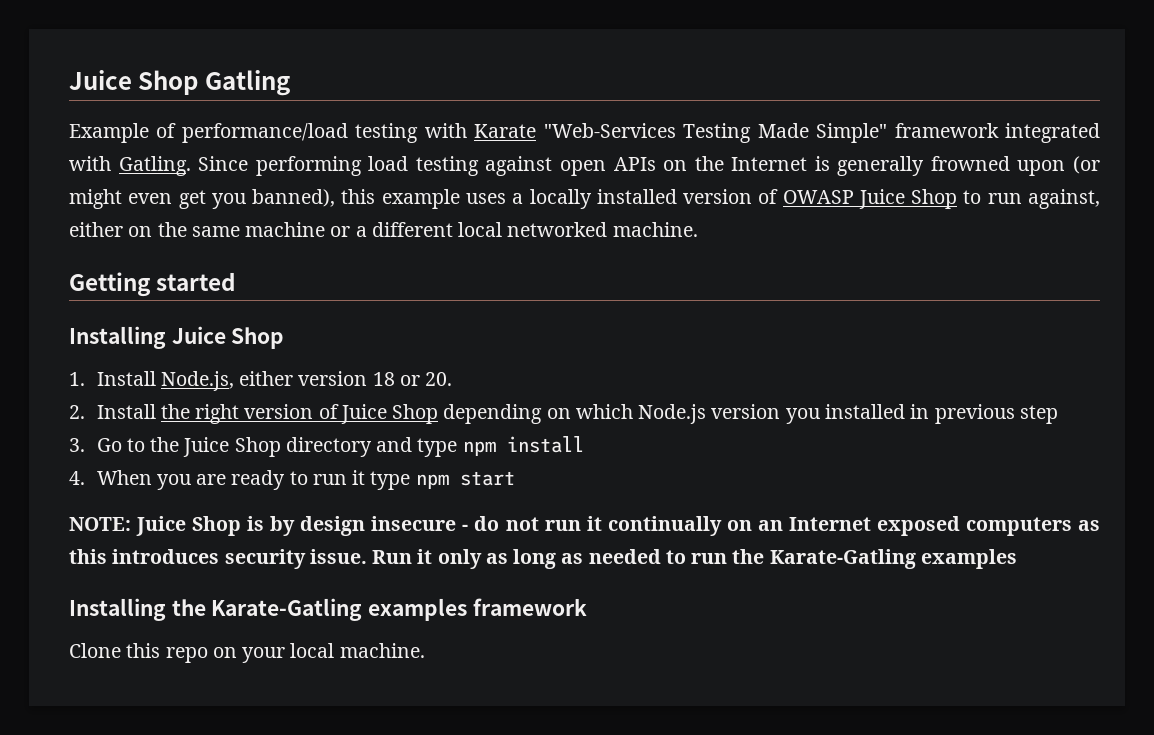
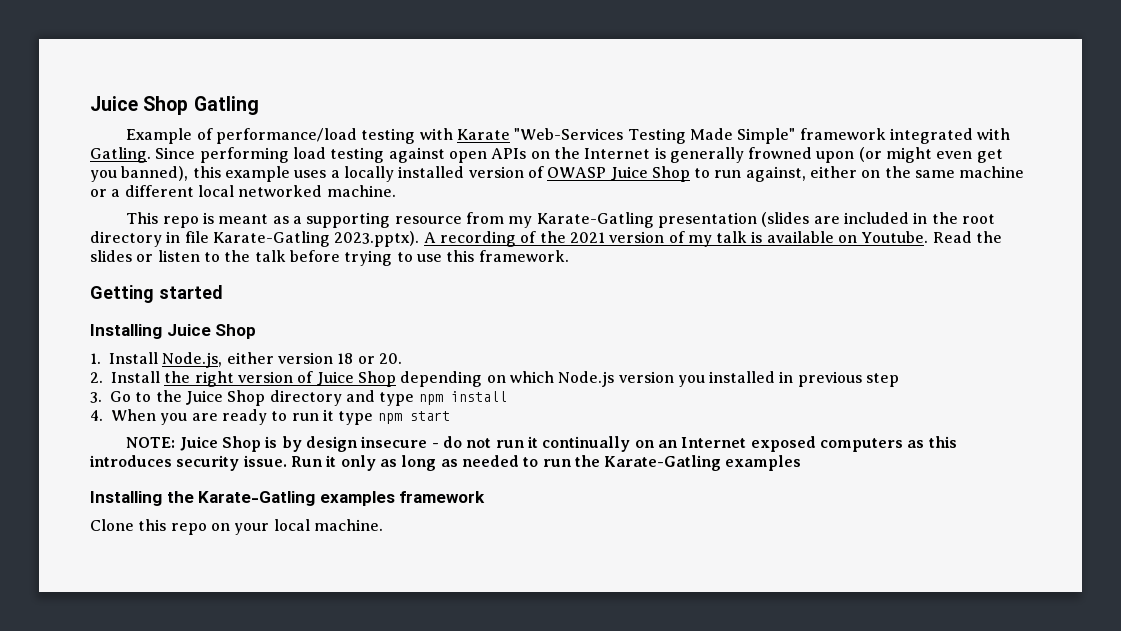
(698, 229) none -> [126,212,995,228] [90,231,1003,247] [90,250,569,266] // This repo is meant as a supporting resource from my Karate-Gatling presentation (slides are included in the root directory in file Karate-Gatling 2023.pptx). A recording of the 2021 version of my talk is available on Youtube. Read the slides or listen to the talk before trying to use this framework.

